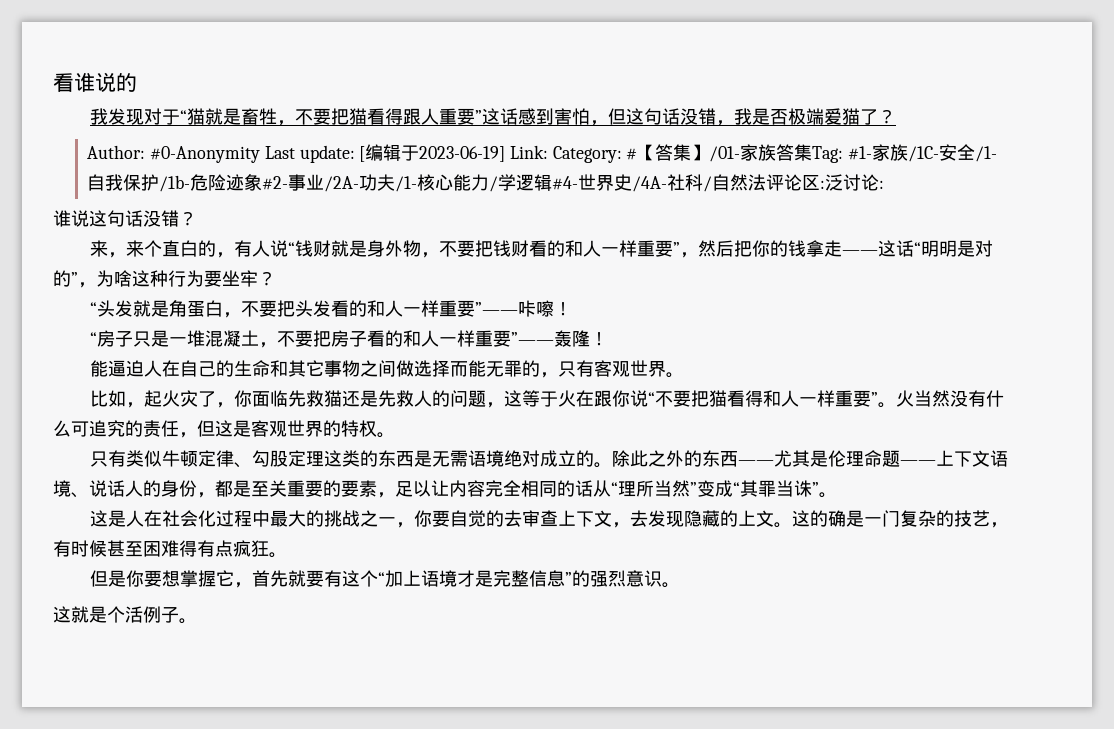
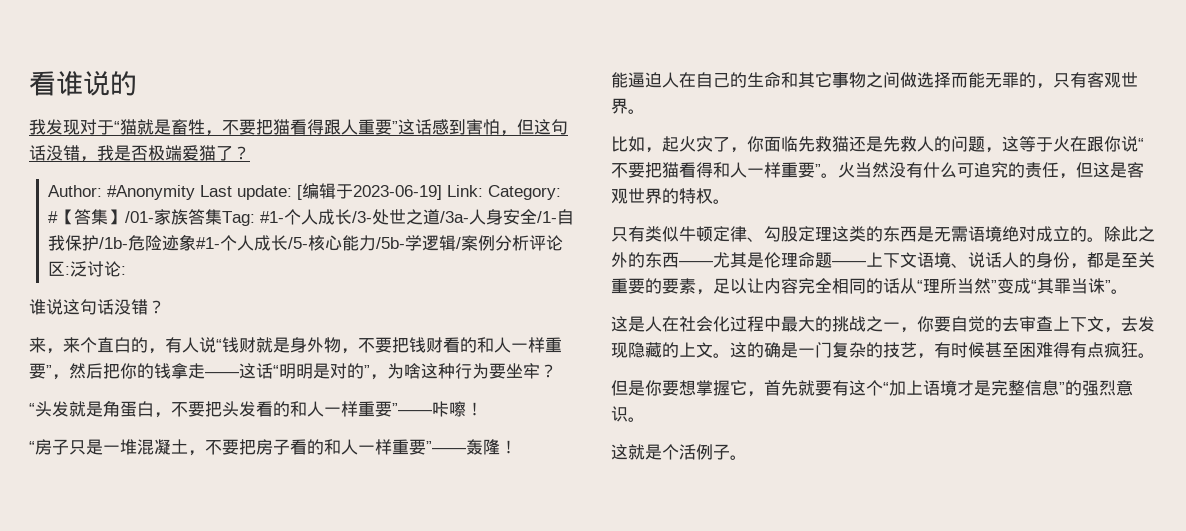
[150,146,261,163] #0-Anonymity -> [107,185,196,200] #Anonymity
[872,144,940,162] 家族/1C- -> [284,209,504,225] 个人成长/3-处世之道/3a-人身
[262,174,767,192] #2-事业/2A-功夫/1-核心能力/学逻辑#4-世界史/4A-社科/自然法 -> [196,235,530,251] #1-个人成长/5-核心能力/5b-学逻辑/案例分析

